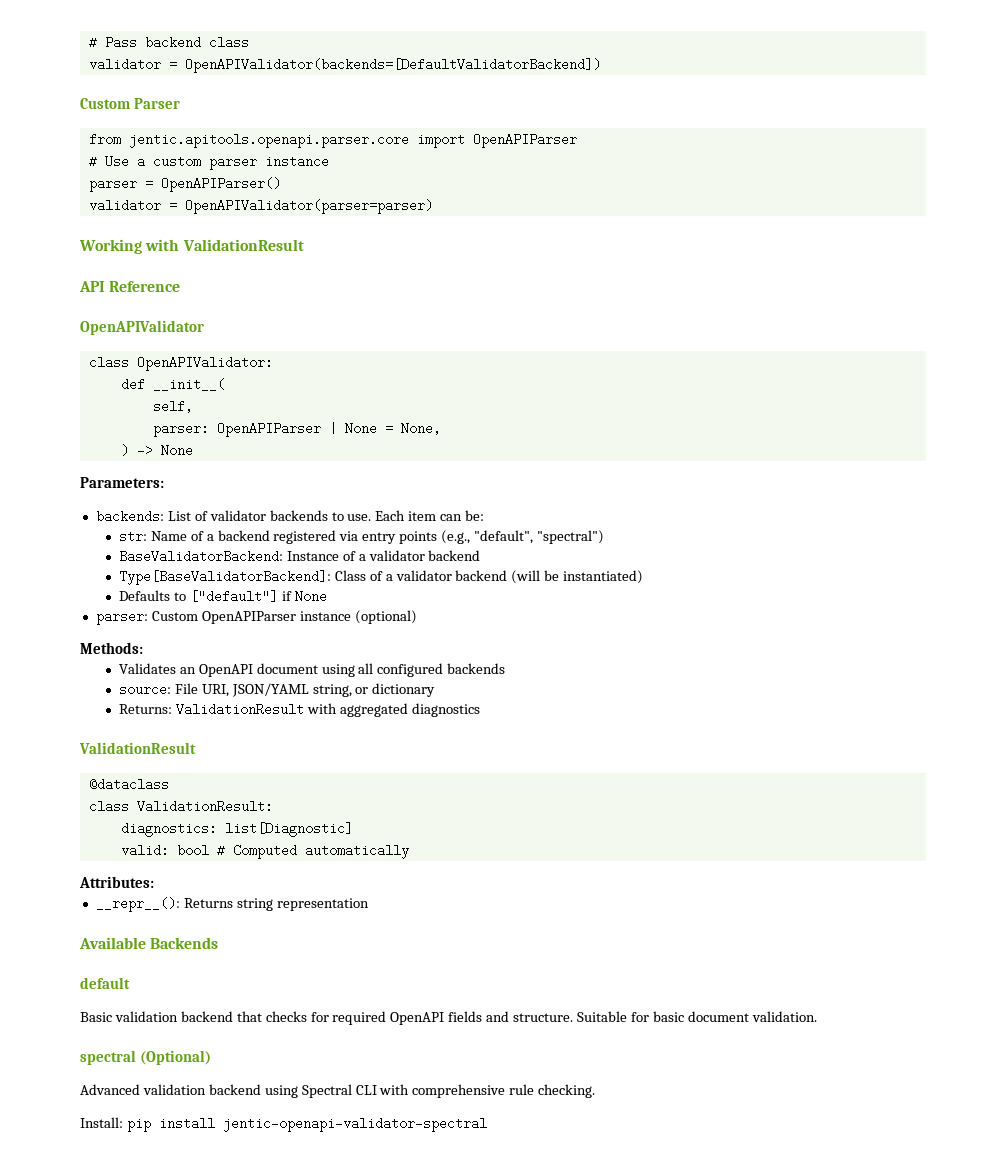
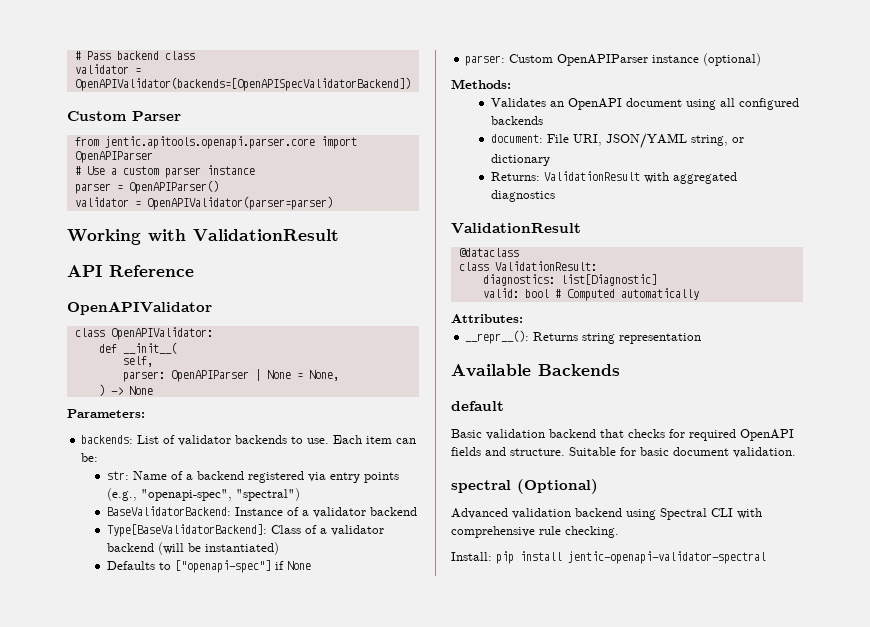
[184,58,601,73] OpenAPIValidator(backends=[DefaultValidatorBackend]) -> [74,77,411,91] OpenAPIValidator(backends=[OpenAPISpecValidatorBackend])
[473,530,533,544] "default", -> [140,489,232,501] "openapi-spec",
[189,590,278,603] ["default"] -> [174,560,271,573] ["openapi-spec"]
[118,683,171,696] source: -> [490,134,543,143] document:

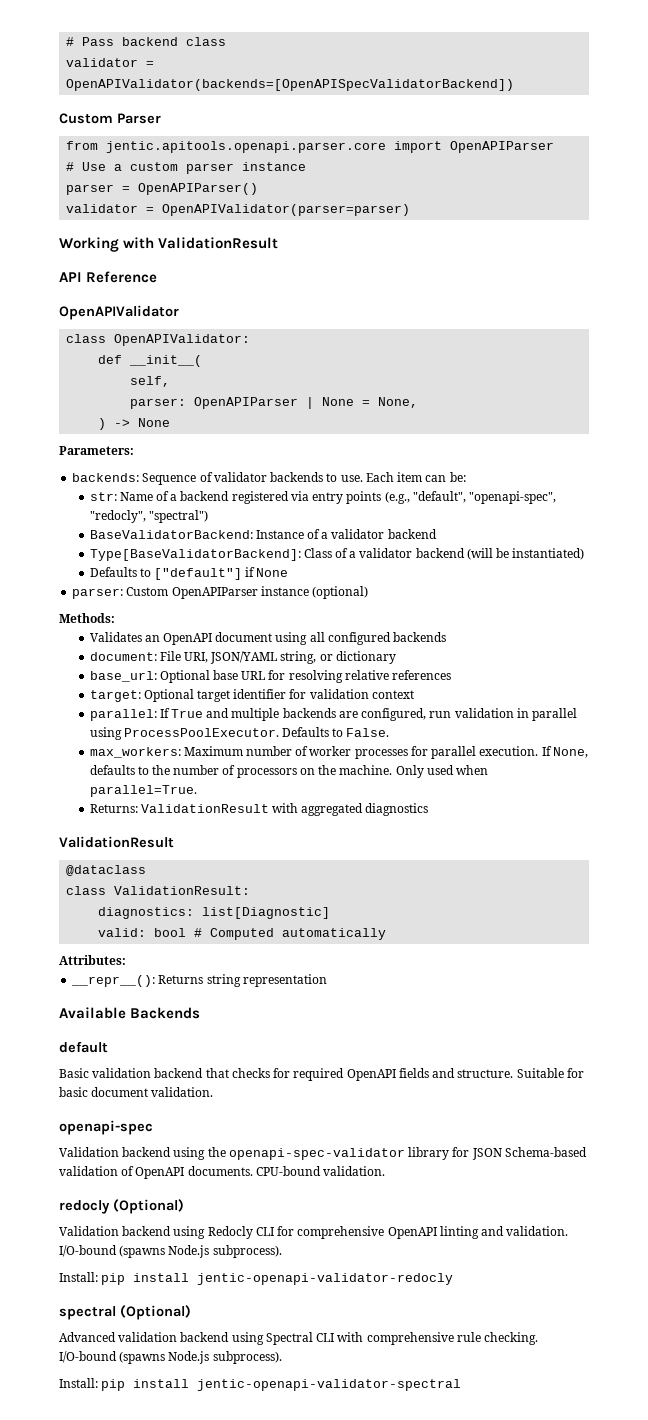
[137,435,160,444] List -> [142,473,197,485] Sequence
[140,489,232,501] "openapi-spec", -> [412,491,557,504] [89,510,146,523] "default", "openapi-spec", "redocly",
[174,560,271,573] ["openapi-spec"] -> [154,568,243,580] ["default"]
(550, 160) none -> [89,670,452,683] [89,689,414,702] [89,708,578,721] [89,727,390,740] [89,746,588,759] [89,765,489,778] [89,785,197,797] // base_url: Optional base URL for resolving relative references // target: Optional target identifier for validation context // parallel: If True and multiple backends are configured, run validation in parallel using ProcessPoolExecutor. Defaults to False. // max_workers: Maximum number of worker processes for parallel execution. If None, defaults to the number of processors on the machine. Only used when parallel=True.
(796, 452) none -> [59,1120,153,1135] [59,1147,587,1160] [59,1166,386,1179] [59,1199,184,1214] [59,1226,569,1239] [59,1245,282,1258] [59,1272,454,1285] // openapi-spec // Validation backend using the openapi-spec-validator library for JSON Schema-based validation of OpenAPI documents. CPU-bound validation. // redocly (Optional) // Validation backend using Redocly CLI for comprehensive OpenAPI linting and validation. I/O-bound (spawns Node.js subprocess). // Install: pip install jentic-openapi-validator-redocly
(619, 532) none -> [59,1351,282,1364] I/O-bound (spawns Node.js subprocess).

